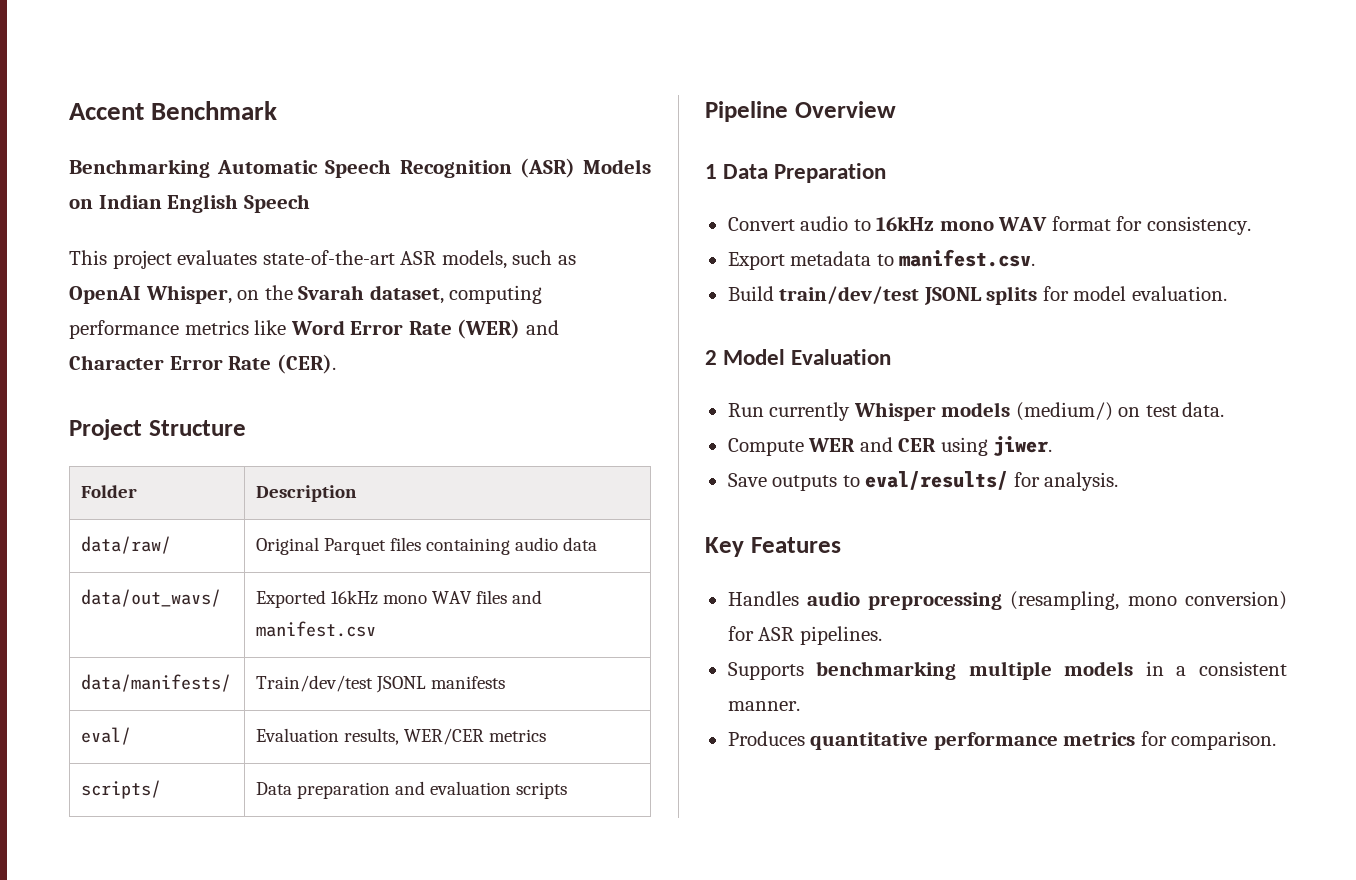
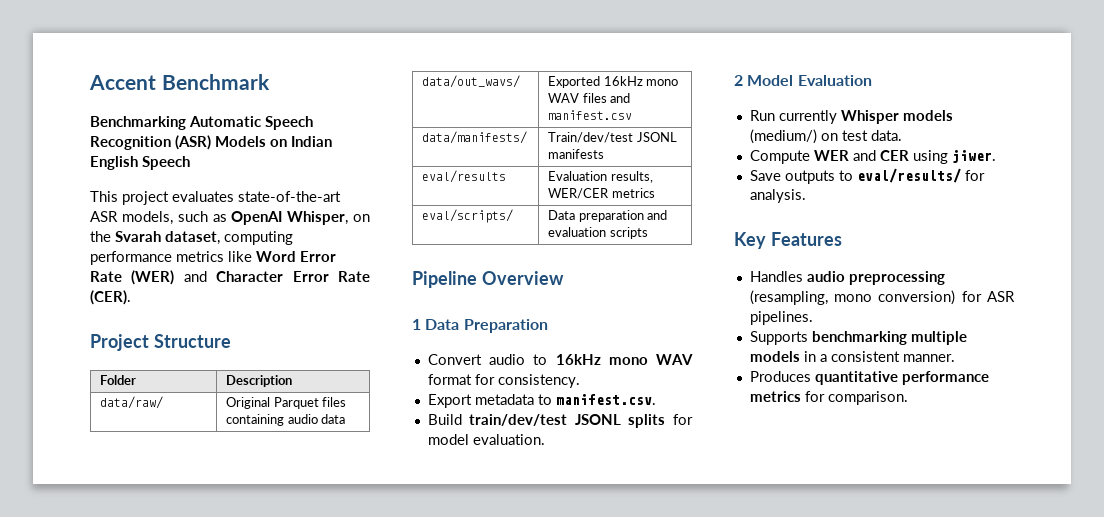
[81,727,132,745] eval/ -> [422,170,507,183] eval/results
[81,780,162,799] scripts/ -> [422,209,514,223] eval/scripts/

